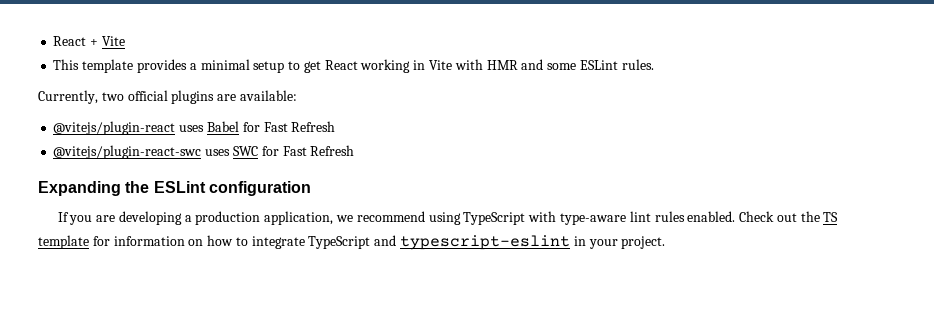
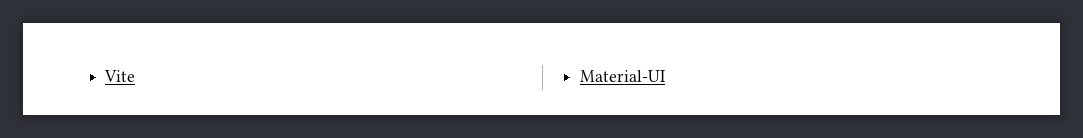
[53,36,99,46] React + -> (104, 76) none
[53,59,654,73] [38,90,297,104] [53,121,336,135] [53,145,355,159] [38,181,311,196] [57,211,839,225] [38,235,666,250] This template provides a minimal setup to get React working in Vite with HMR and some ESLint rules. // Currently, two official plugins are available: // @vitejs/plugin-react uses Babel for Fast Refresh // @vitejs/plugin-react-swc uses SWC for Fast Refresh // Expanding the ESLint configuration // If you are developing a production application, we recommend using TypeScript with type-aware lint rules enabled. Check out the TS template for information on how to integrate TypeScript and typescript-eslint in your project. -> [580,70,666,82] Material-UI

